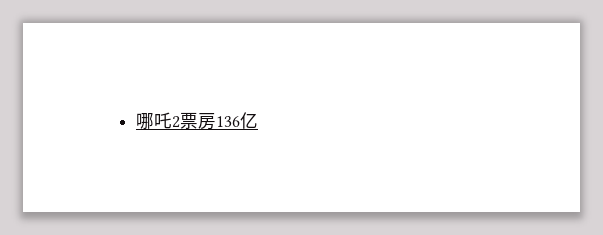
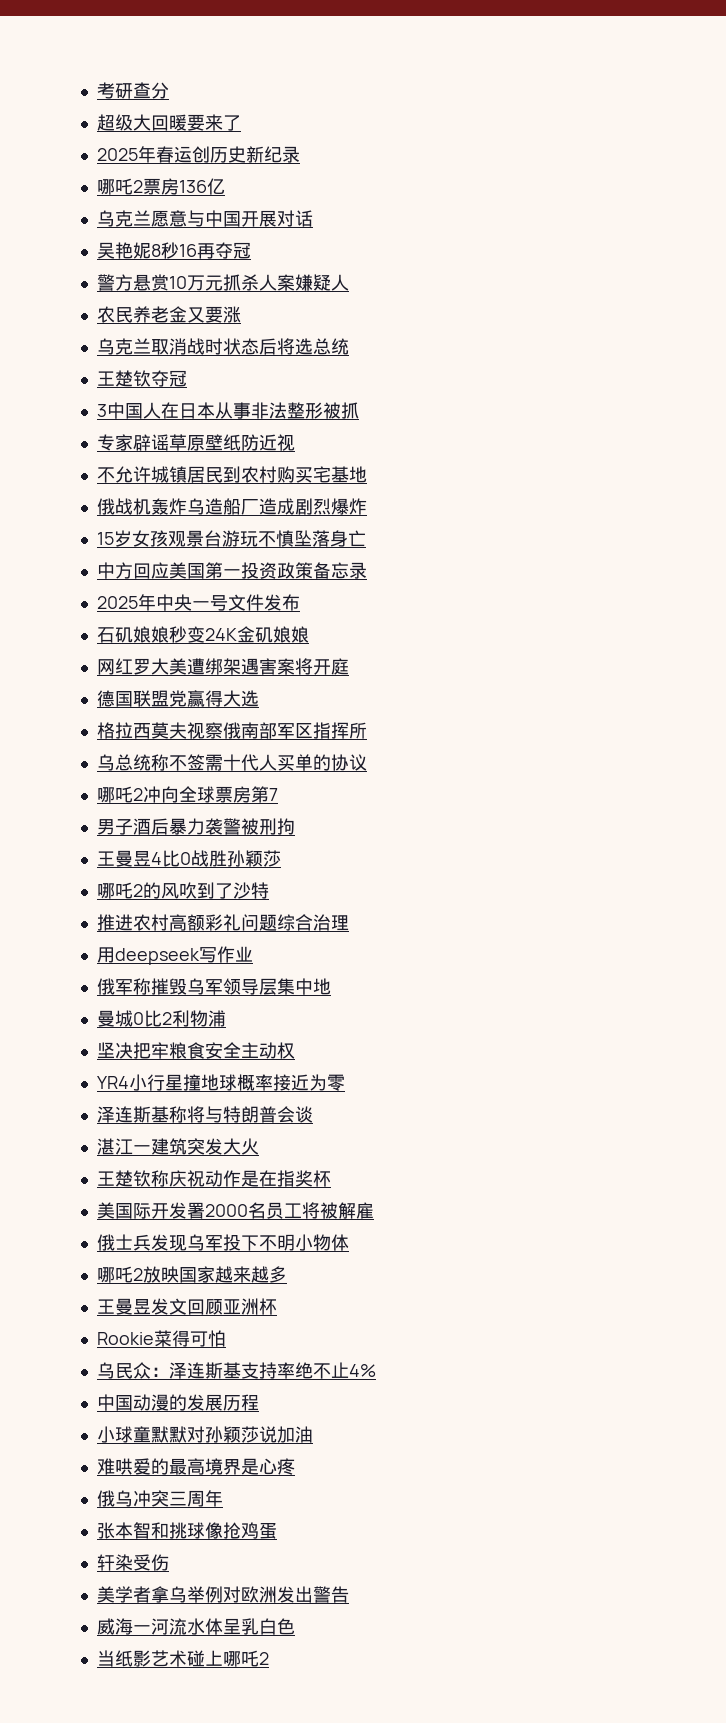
(136, 121) none -> [96,82,169,99] [96,114,241,131] [96,146,300,163] 考研查分 // 超级大回暖要来了 // 2025年春运创历史新纪录 //
(259, 120) none -> [96,210,313,227] [96,242,251,259] [96,274,349,291] [96,306,241,323] [96,338,349,355] [96,370,187,387] [96,402,359,419] [96,434,295,451] [96,466,367,483] [96,498,367,515] [96,530,366,547] [96,562,367,579] [96,594,300,611] [96,626,309,643] [96,658,349,675] [96,690,259,707] [96,722,367,739] [96,754,367,771] [96,786,278,803] [96,818,295,835] [96,850,281,867] [96,882,269,899] [96,914,349,931] [96,946,253,965] [96,978,331,995] [96,1010,226,1027] [96,1042,295,1059] [96,1074,345,1091] [96,1106,313,1123] [96,1138,259,1155] [96,1170,331,1187] [96,1202,374,1219] [96,1234,349,1251] [96,1266,287,1283] [96,1298,277,1315] [96,1330,226,1347] [96,1362,376,1379] [96,1394,259,1411] [96,1426,313,1443] [96,1458,295,1475] [96,1490,223,1507] [96,1522,277,1539] [96,1554,169,1571] [96,1586,349,1603] [96,1618,295,1635] [96,1650,269,1667] // 乌克兰愿意与中国开展对话 // 吴艳妮8秒16再夺冠 // 警方悬赏10万元抓杀人案嫌疑人 // 农民养老金又要涨 // 乌克兰取消战时状态后将选总统 // 王楚钦夺冠 // 3中国人在日本从事非法整形被抓 // 专家辟谣草原壁纸防近视 // 不允许城镇居民到农村购买宅基地 // 俄战机轰炸乌造船厂造成剧烈爆炸 // 15岁女孩观景台游玩不慎坠落身亡 // 中方回应美国第一投资政策备忘录 // 2025年中央一号文件发布 // 石矶娘娘秒变24K金矶娘娘 // 网红罗大美遭绑架遇害案将开庭 // 德国联盟党赢得大选 // 格拉西莫夫视察俄南部军区指挥所 // 乌总统称不签需十代人买单的协议 // 哪吒2冲向全球票房第7 // 男子酒后暴力袭警被刑拘 // 王曼昱4比0战胜孙颖莎 // 哪吒2的风吹到了沙特 // 推进农村高额彩礼问题综合治理 // 用deepseek写作业 // 俄军称摧毁乌军领导层集中地 // 曼城0比2利物浦 // 坚决把牢粮食安全主动权 // YR4小行星撞地球概率接近为零 // 泽连斯基称将与特朗普会谈 // 湛江一建筑突发大火 // 王楚钦称庆祝动作是在指奖杯 // 美国际开发署2000名员工将被解雇 // 俄士兵发现乌军投下不明小物体 // 哪吒2放映国家越来越多 // 王曼昱发文回顾亚洲杯 // Rookie菜得可怕 // 乌民众：泽连斯基支持率绝不止4% // 中国动漫的发展历程 // 小球童默默对孙颖莎说加油 // 难哄爱的最高境界是心疼 // 俄乌冲突三周年 // 张本智和挑球像抢鸡蛋 // 轩染受伤 // 美学者拿乌举例对欧洲发出警告 // 威海一河流水体呈乳白色 // 当纸影艺术碰上哪吒2

